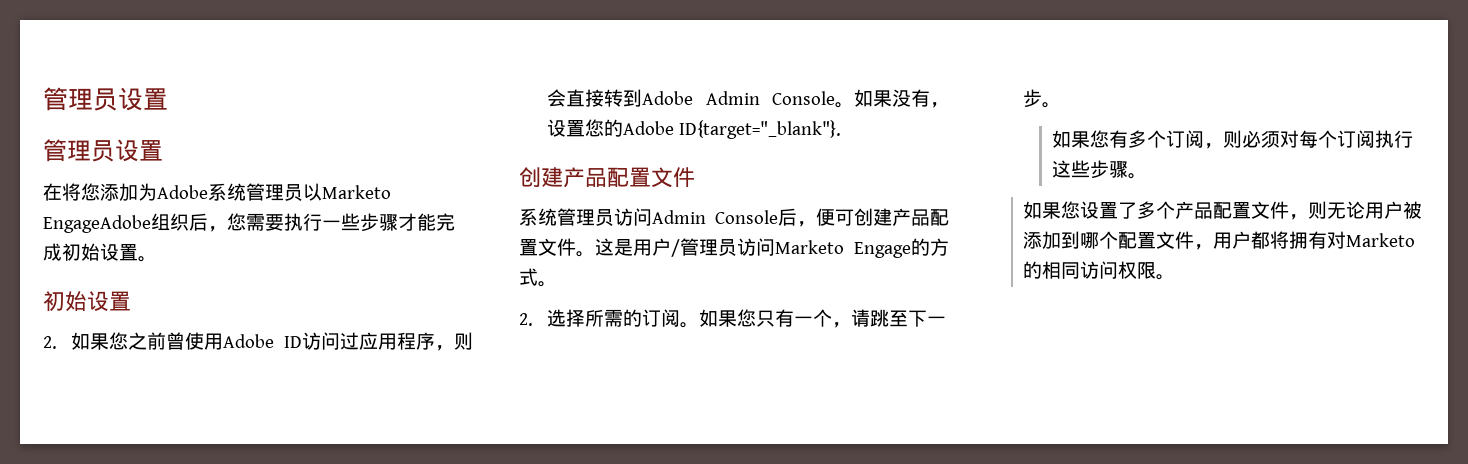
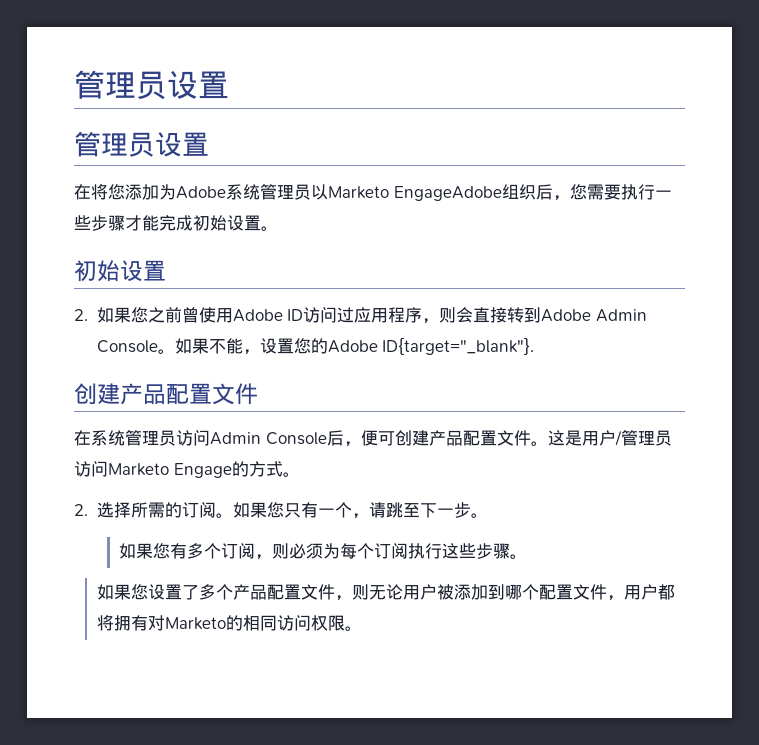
[892,89,930,107] 没有 -> [208,338,243,354] 不能
(695, 177) none -> [74,430,91,446] 在
[1279,130,1299,148] 对 -> [323,543,341,559] 为

